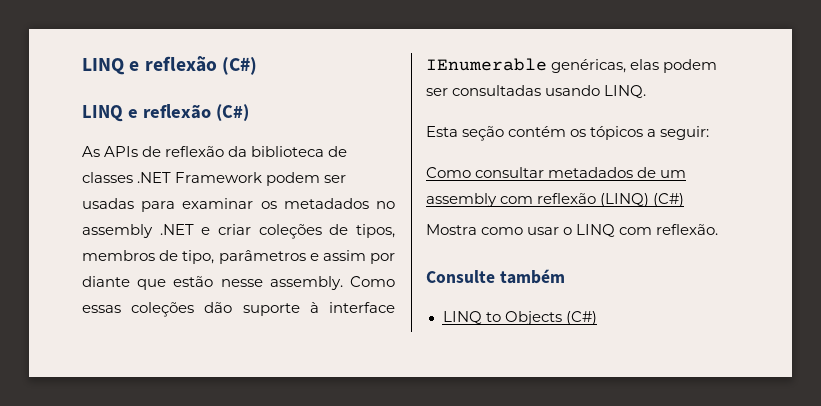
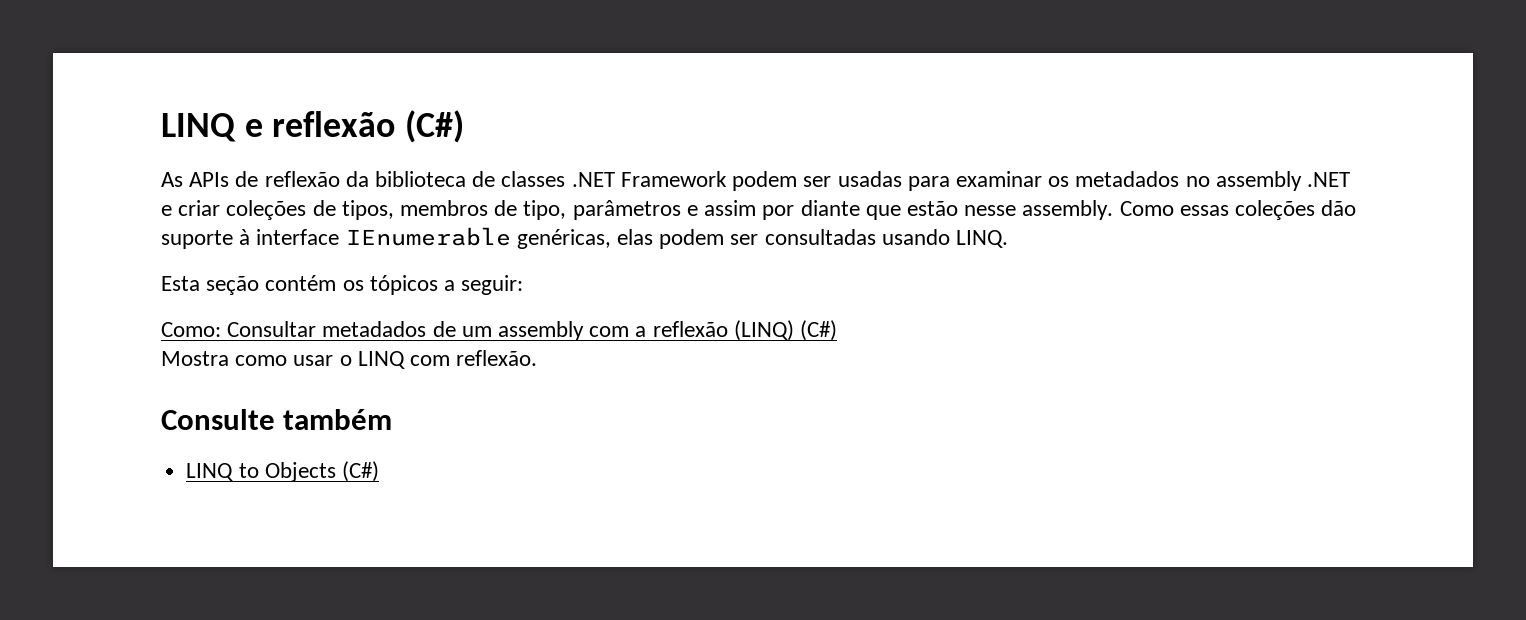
[82,56,257,75] [82,104,249,122] LINQ e reflexão (C#) // LINQ e reflexão (C#) -> [161,110,465,143] LINQ e reflexão (C#)
[426,167,545,178] Como consultar -> [161,321,317,337] Como: Consultar
(534, 200) none -> [635,326,647,337] a

